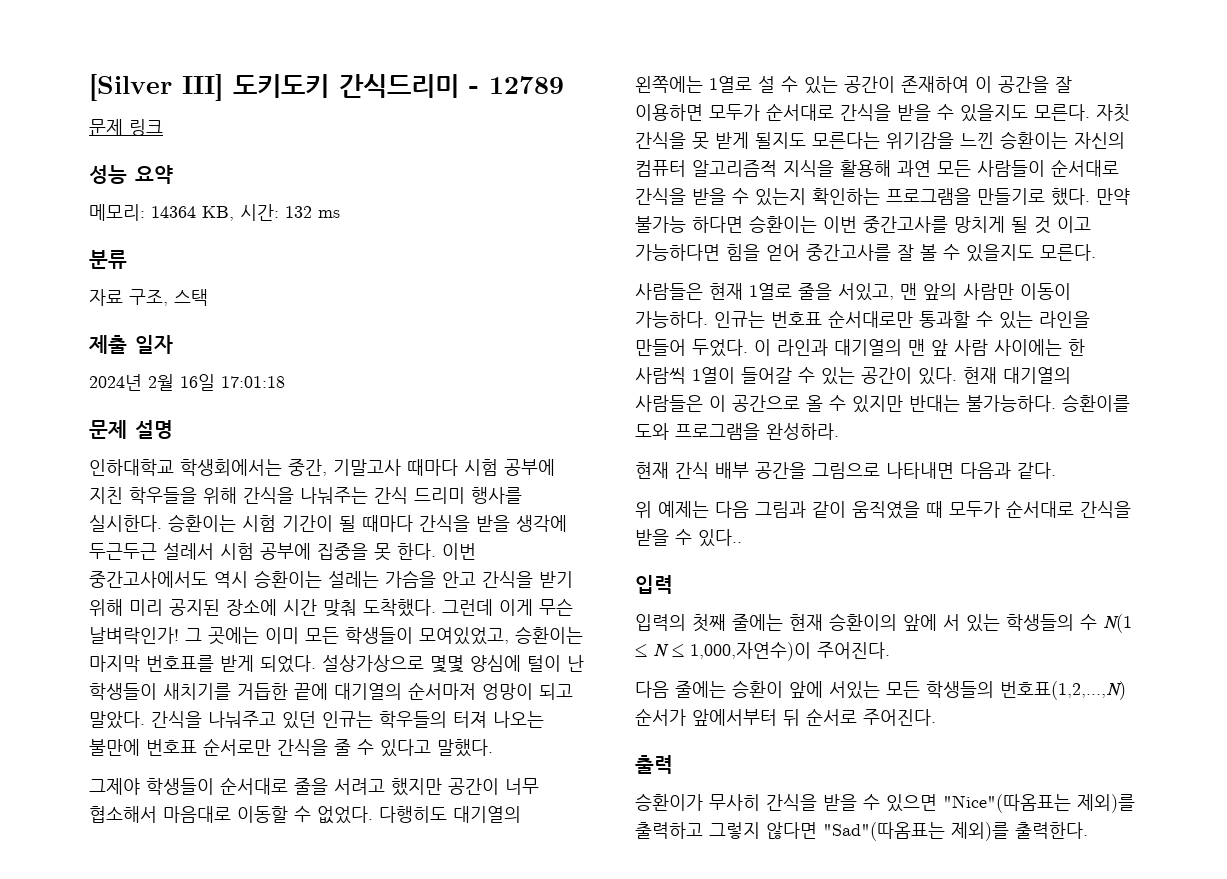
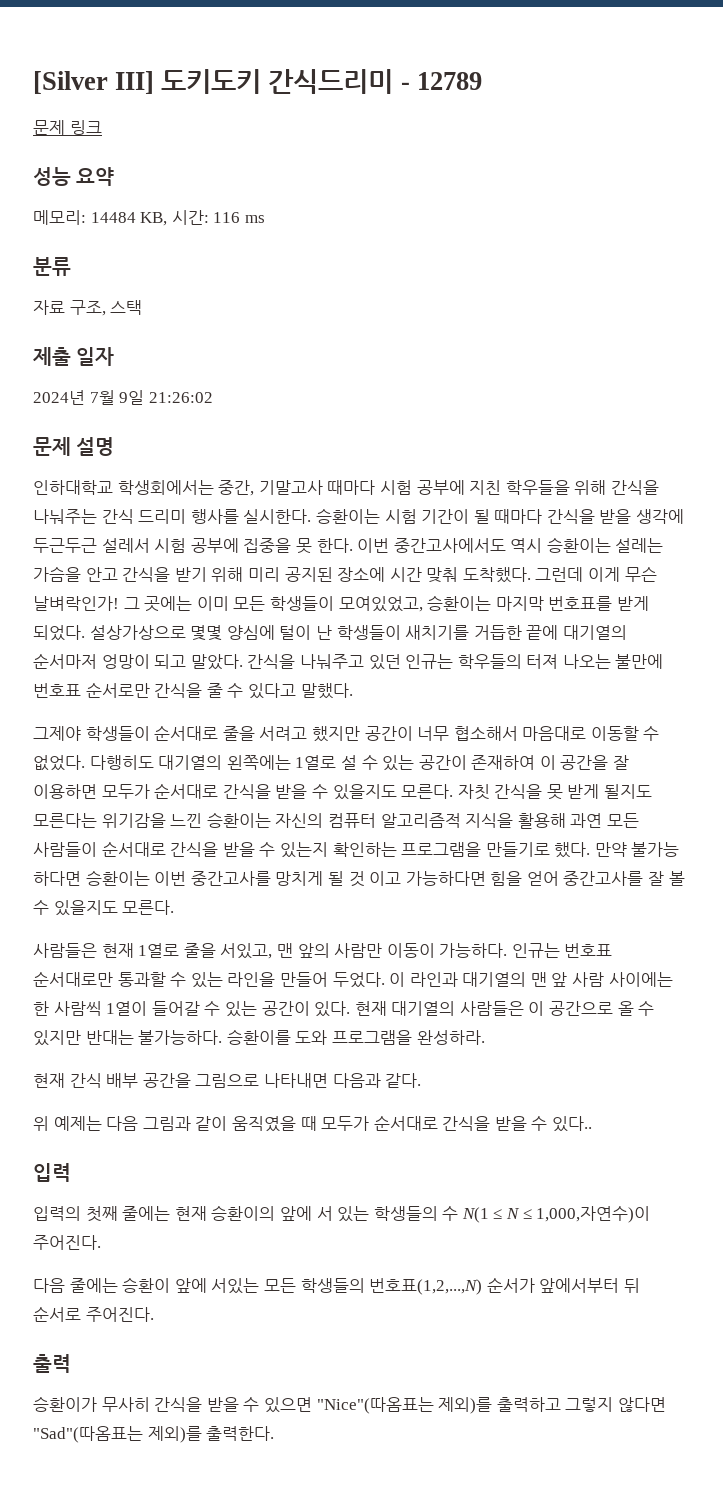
[151,206,196,218] 14364 -> [90,212,136,223] 14484
[285,206,312,218] 132 -> [213,212,241,223] 116
[148,374,285,391] 2월 16일 17:01:18 -> [89,390,213,405] 7월 9일 21:26:02

